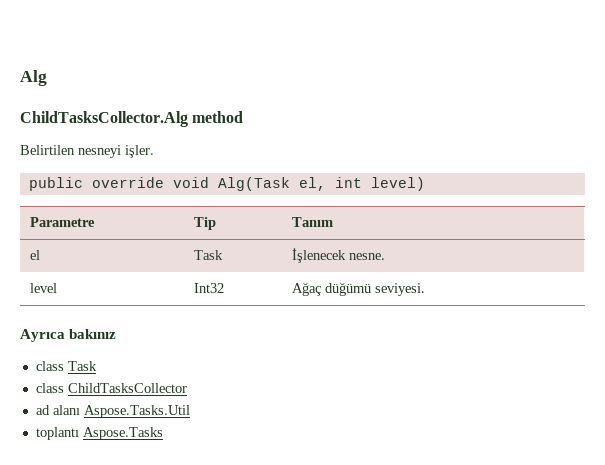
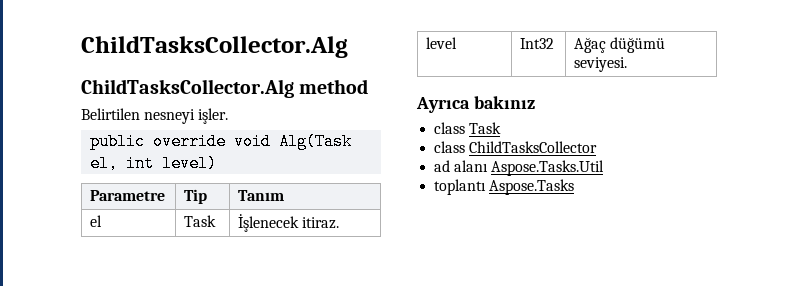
[20,70,47,86] Alg -> [81,36,348,58] ChildTasksCollector.Alg
[349,253,386,260] nesne. -> [302,217,340,229] itiraz.

